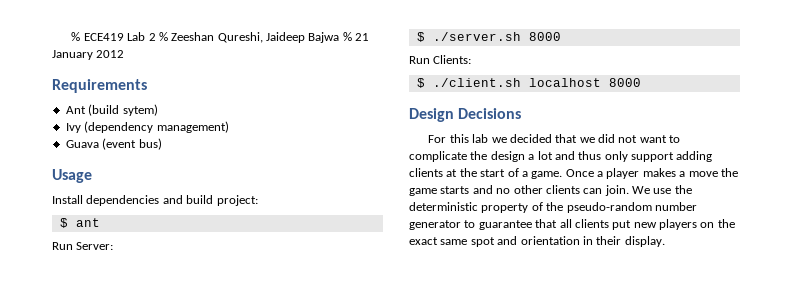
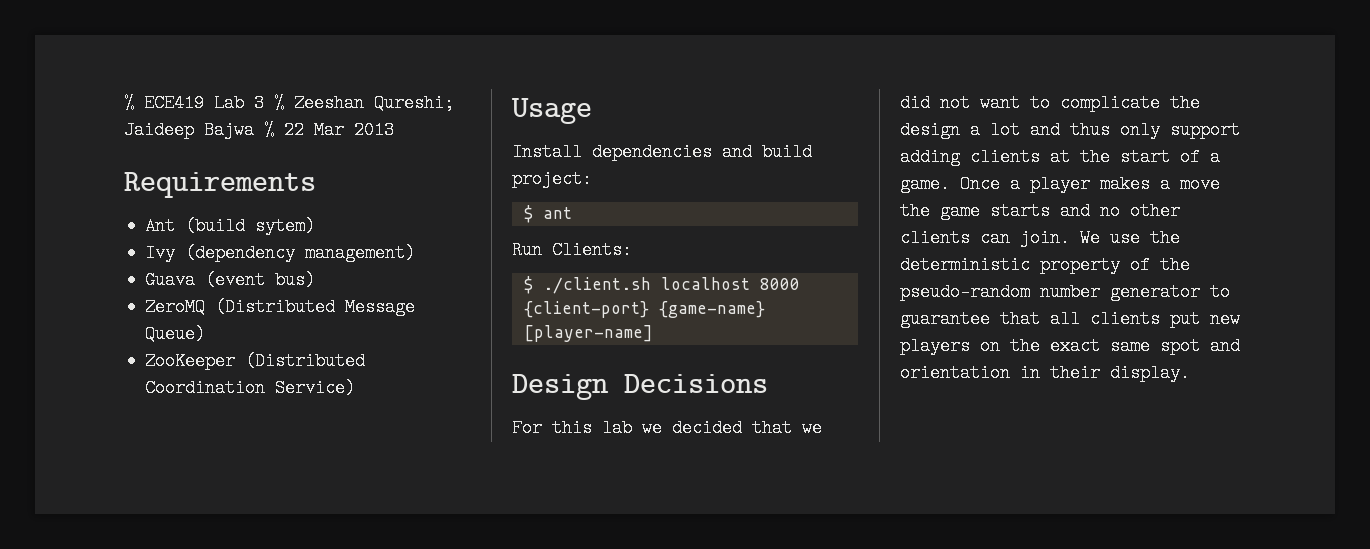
[148,33,156,41] 2 -> [254,94,264,112] 3
[217,32,263,43] Qureshi, -> [374,94,454,112] Qureshi;
[355,33,370,41] [52,50,125,60] 21 January 2012 -> [284,121,394,139] 22 Mar 2013
(162, 144) none -> [145,298,416,316] [145,325,206,343] [145,352,366,370] [145,379,356,397] // ZeroMQ (Distributed Message Queue) // ZooKeeper (Distributed Coordination Service)
[52,242,114,250] [416,32,561,42] // Run Server: // $ ./server.sh 8000 -> (572, 213) none
(641, 82) none -> [523,301,765,318] [523,325,653,342] {client-port} {game-name} [player-name]

